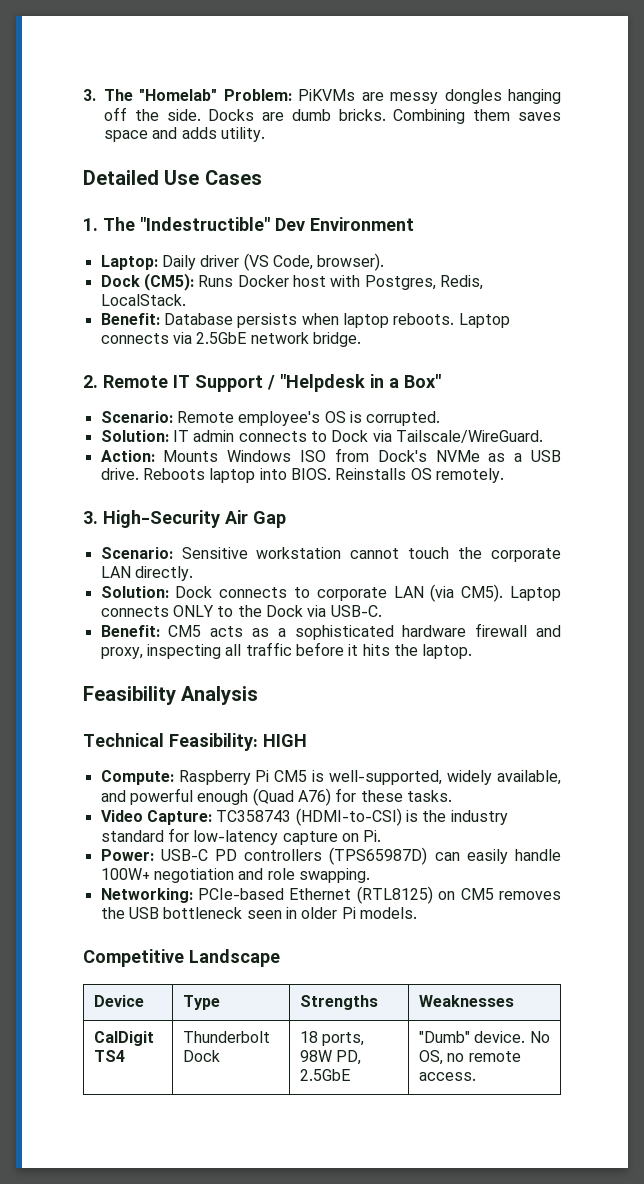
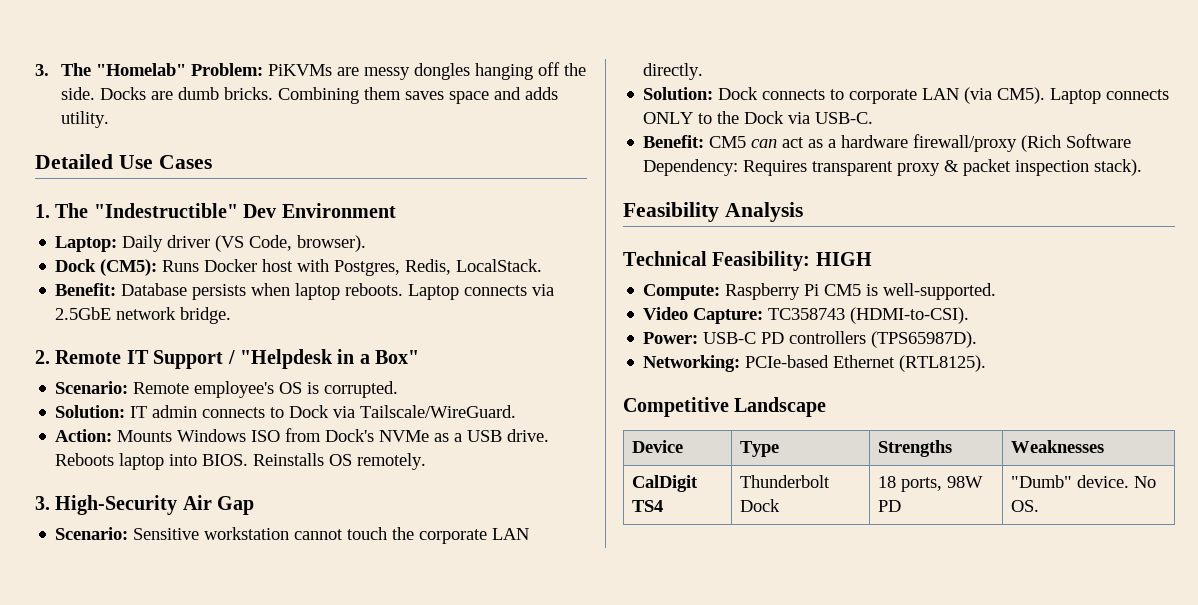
[210,623,561,640] [100,642,473,659] acts as a sophisticated hardware firewall and proxy, inspecting all traffic before it hits the laptop. -> [751,134,1132,152] [643,159,1143,176] can act as a hardware firewall/proxy (Rich Software Dependency: Requires transparent proxy & packet inspection stack).
[329,770,561,785] [100,788,452,806] [100,808,508,826] [100,828,382,845] [100,847,561,865] [100,868,370,883] [100,886,561,904] [100,907,417,919] well-supported, widely available, and powerful enough (Quad A76) for these tasks. // Video Capture: TC358743 (HDMI-to-CSI) is the industry standard for low-latency capture on Pi. // Power: USB-C PD controllers (TPS65987D) can easily handle 100W+ negotiation and role swapping. // Networking: PCIe-based Ethernet (RTL8125) on CM5 removes the USB bottleneck seen in older Pi models. -> [883,283,997,300] [643,307,970,324] [643,331,978,348] [643,355,987,372] well-supported. // Video Capture: TC358743 (HDMI-to-CSI). // Power: USB-C PD controllers (TPS65987D). // Networking: PCIe-based Ethernet (RTL8125).
[336,1050,362,1065] [300,1069,351,1081] PD, 2.5GbE -> [877,500,901,512] PD
[419,1050,521,1065] [419,1072,477,1081] OS, no remote access. -> [1010,500,1039,512] OS.

